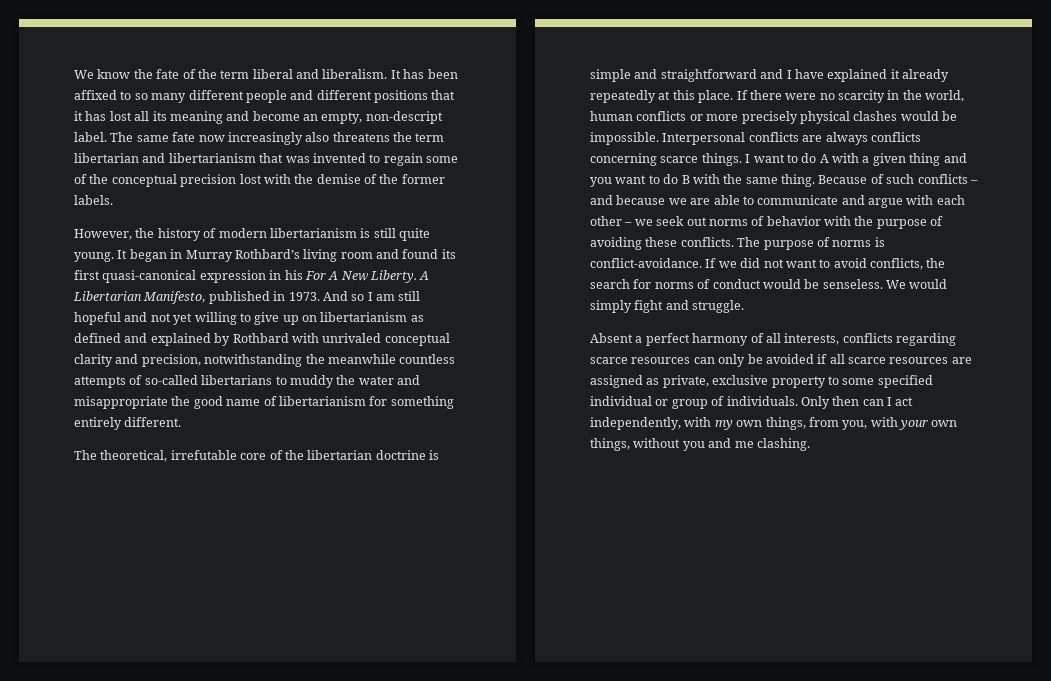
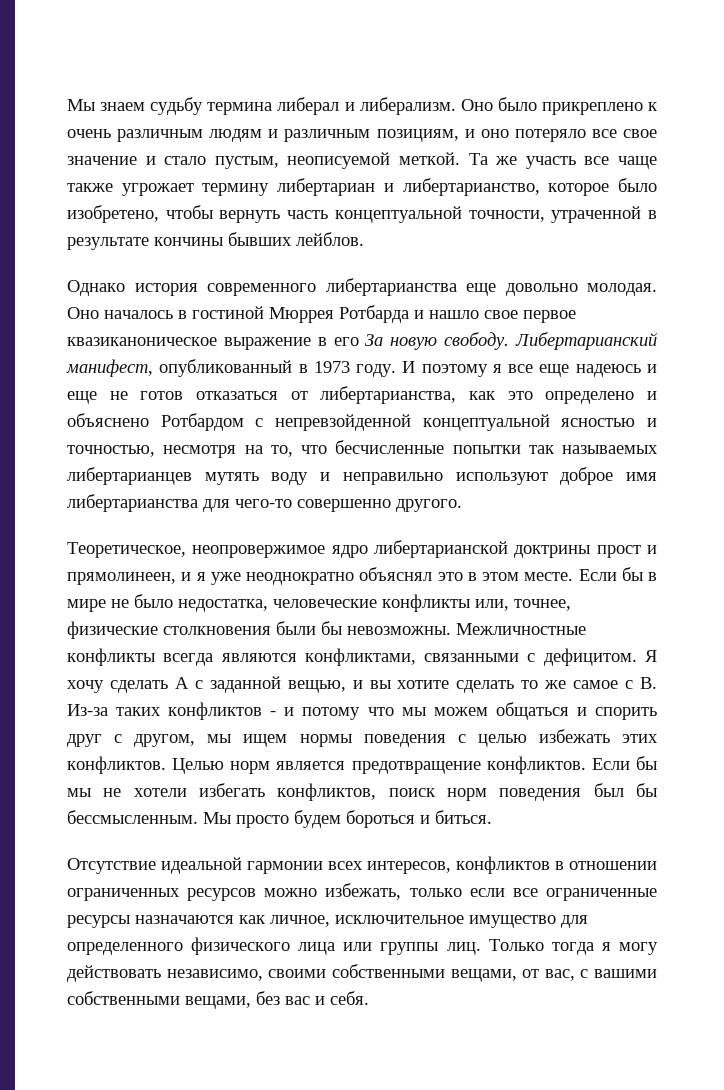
[74,69,458,79] [74,90,456,103] [74,111,443,124] [74,132,445,145] [74,153,458,166] [74,174,445,187] [74,195,113,205] [74,228,430,241] [74,249,456,262] [74,270,430,283] [73,291,421,304] [74,312,424,325] [74,333,450,346] [74,354,456,367] [74,375,420,388] [74,396,454,409] [74,417,182,430] [74,450,439,462] [590,69,949,82] [590,90,965,103] [590,111,957,124] [590,132,921,145] [590,153,967,166] [590,174,978,187] [590,195,965,208] [590,216,944,229] [590,237,885,250] [590,258,946,270] [590,279,948,289] [590,300,745,313] [590,333,956,346] [590,354,972,367] [590,375,933,388] [590,396,914,409] [590,417,958,430] [590,438,810,451] We know the fate of the term liberal and liberalism. It has been affixed to so many different people and different positions that it has lost all its meaning and become an empty, non-descript label. The same fate now increasingly also threatens the term libertarian and libertarianism that was invented to regain some of the conceptual precision lost with the demise of the former labels. // However, the history of modern libertarianism is still quite young. It began in Murray Rothbard’s living room and found its first quasi-canonical expression in his For A New Liberty. A Libertarian Manifesto, published in 1973. And so I am still hopeful and not yet willing to give up on libertarianism as defined and explained by Rothbard with unrivaled conceptual clarity and precision, notwithstanding the meanwhile countless attempts of so-called libertarians to muddy the water and misappropriate the good name of libertarianism for something entirely different. // The theoretical, irrefutable core of the libertarian doctrine is simple and straightforward and I have explained it already repeatedly at this place. If there were no scarcity in the world, human conflicts or more precisely physical clashes would be impossible. Interpersonal conflicts are always conflicts concerning scarce things. I want to do A with a given thing and you want to do B with the same thing. Because of such conflicts – and because we are able to communicate and argue with each other – we seek out norms of behavior with the purpose of avoiding these conflicts. The purpose of norms is conflict-avoidance. If we did not want to avoid conflicts, the search for norms of conduct would be senseless. We would simply fight and struggle. // Absent a perfect harmony of all interests, conflicts regarding scarce resources can only be avoided if all scarce resources are assigned as private, exclusive property to some specified individual or group of individuals. Only then can I act independently, with my own things, from you, with your own things, without you and me clashing. -> [67,97,658,115] [67,129,658,142] [67,152,658,169] [67,178,657,196] [67,205,657,223] [67,232,364,250] [67,278,657,296] [67,305,576,323] [67,332,658,350] [66,359,657,377] [67,386,657,404] [67,413,657,431] [67,440,658,458] [67,467,657,485] [67,494,462,512] [67,540,657,558] [67,567,657,585] [67,594,571,612] [67,621,586,639] [67,648,657,666] [67,676,658,693] [67,702,657,720] [67,729,659,747] [67,756,657,774] [67,783,657,801] [67,810,492,828] [67,856,657,874] [67,883,658,901] [67,915,588,928] [67,937,658,955] [67,964,657,982] [67,991,369,1009] Мы знаем судьбу термина либерал и либерализм. Оно было прикреплено к очень различным людям и различным позициям, и оно потеряло все свое значение и стало пустым, неописуемой меткой. Та же участь все чаще также угрожает термину либертариан и либертарианство, которое было изобретено, чтобы вернуть часть концептуальной точности, утраченной в результате кончины бывших лейблов. // Однако история современного либертарианства еще довольно молодая. Оно началось в гостиной Мюррея Ротбарда и нашло свое первое квазиканоническое выражение в его За новую свободу. Либертарианский манифест, опубликованный в 1973 году. И поэтому я все еще надеюсь и еще не готов отказаться от либертарианства, как это определено и объяснено Ротбардом с непревзойденной концептуальной ясностью и точностью, несмотря на то, что бесчисленные попытки так называемых либертарианцев мутять воду и неправильно используют доброе имя либертарианства для чего-то совершенно другого. // Теоретическое, неопровержимое ядро либертарианской доктрины прост и прямолинеен, и я уже неоднократно объяснял это в этом месте. Если бы в мире не было недостатка, человеческие конфликты или, точнее, физические столкновения были бы невозможны. Межличностные конфликты всегда являются конфликтами, связанными с дефицитом. Я хочу сделать A с заданной вещью, и вы хотите сделать то же самое с B. Из-за таких конфликтов - и потому что мы можем общаться и спорить друг с другом, мы ищем нормы поведения с целью избежать этих конфликтов. Целью норм является предотвращение конфликтов. Если бы мы не хотели избегать конфликтов, поиск норм поведения был бы бессмысленным. Мы просто будем бороться и биться. // Отсутствие идеальной гармонии всех интересов, конфликтов в отношении ограниченных ресурсов можно избежать, только если все ограниченные ресурсы назначаются как личное, исключительное имущество для определенного физического лица или группы лиц. Только тогда я могу действовать независимо, своими собственными вещами, от вас, с вашими собственными вещами, без вас и себя.

